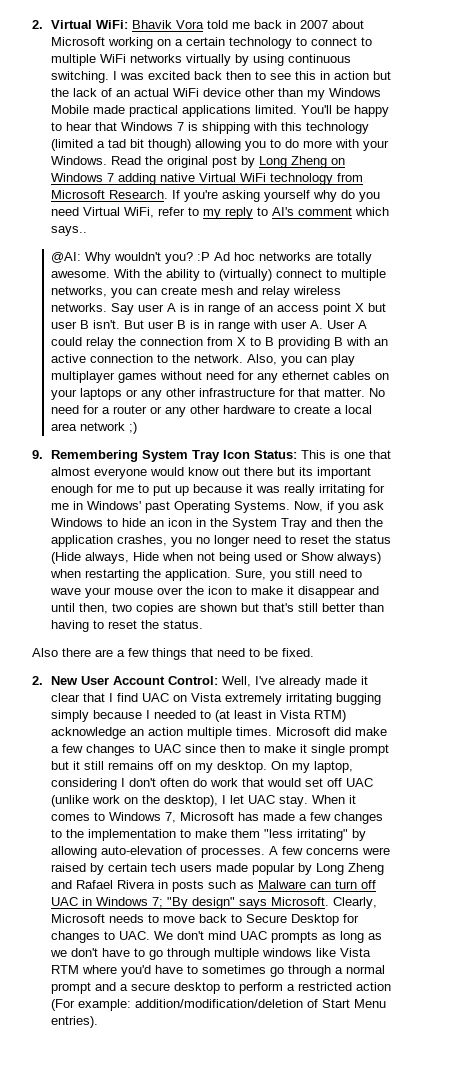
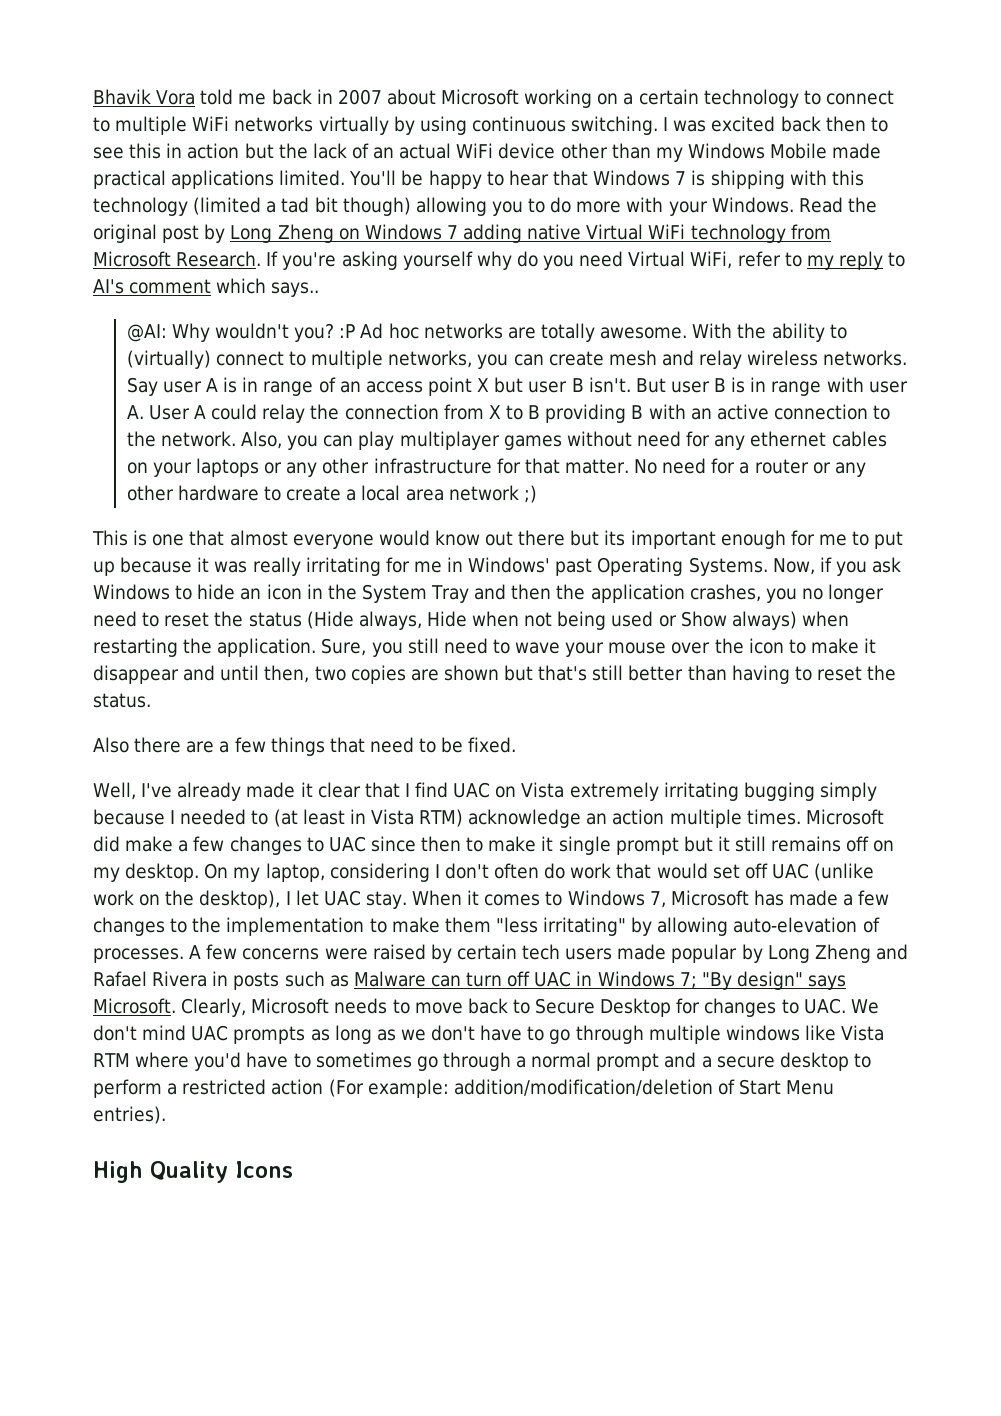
[32,20,129,29] 2. Virtual WiFi: -> (93, 97) none
[32,450,298,462] 9. Remembering System Tray Icon Status: -> (537, 494) none
[32,676,219,685] 2. New User Account Control: -> (517, 745) none
(99, 1022) none -> [93,1161,293,1183] // High Quality Icons

